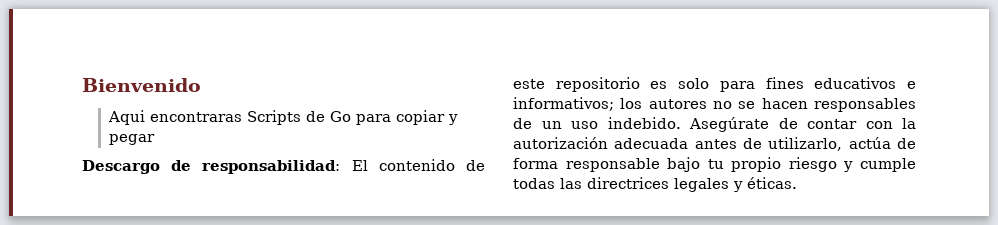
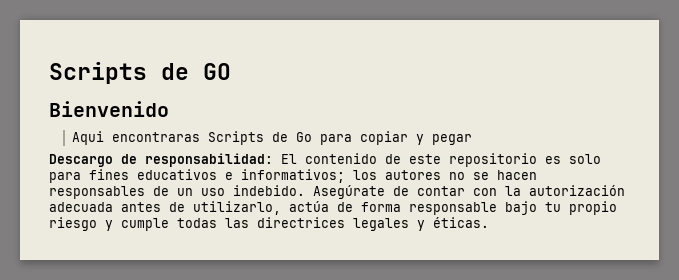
(82, 85) none -> [49,62,231,84] Scripts de GO //

